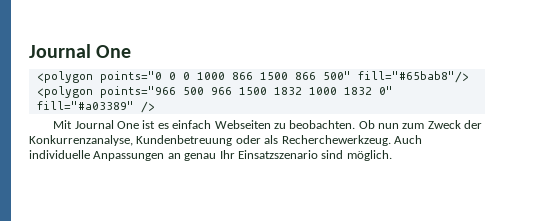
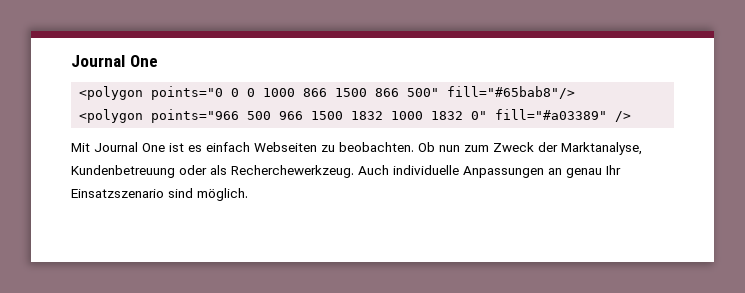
[29,135,133,146] Konkurrenzanalyse, -> [561,142,642,155] Marktanalyse,

